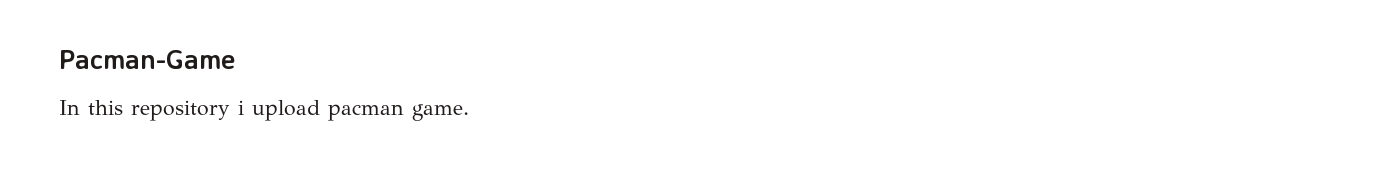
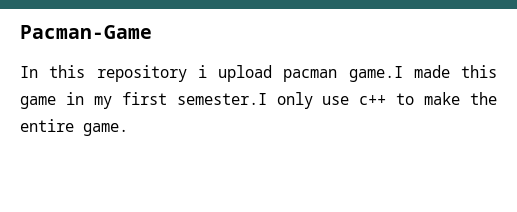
(404, 112) none -> [348,65,497,82] [20,92,497,109] [20,119,74,132] game.I made this game in my first semester.I only use c++ to make the entire

